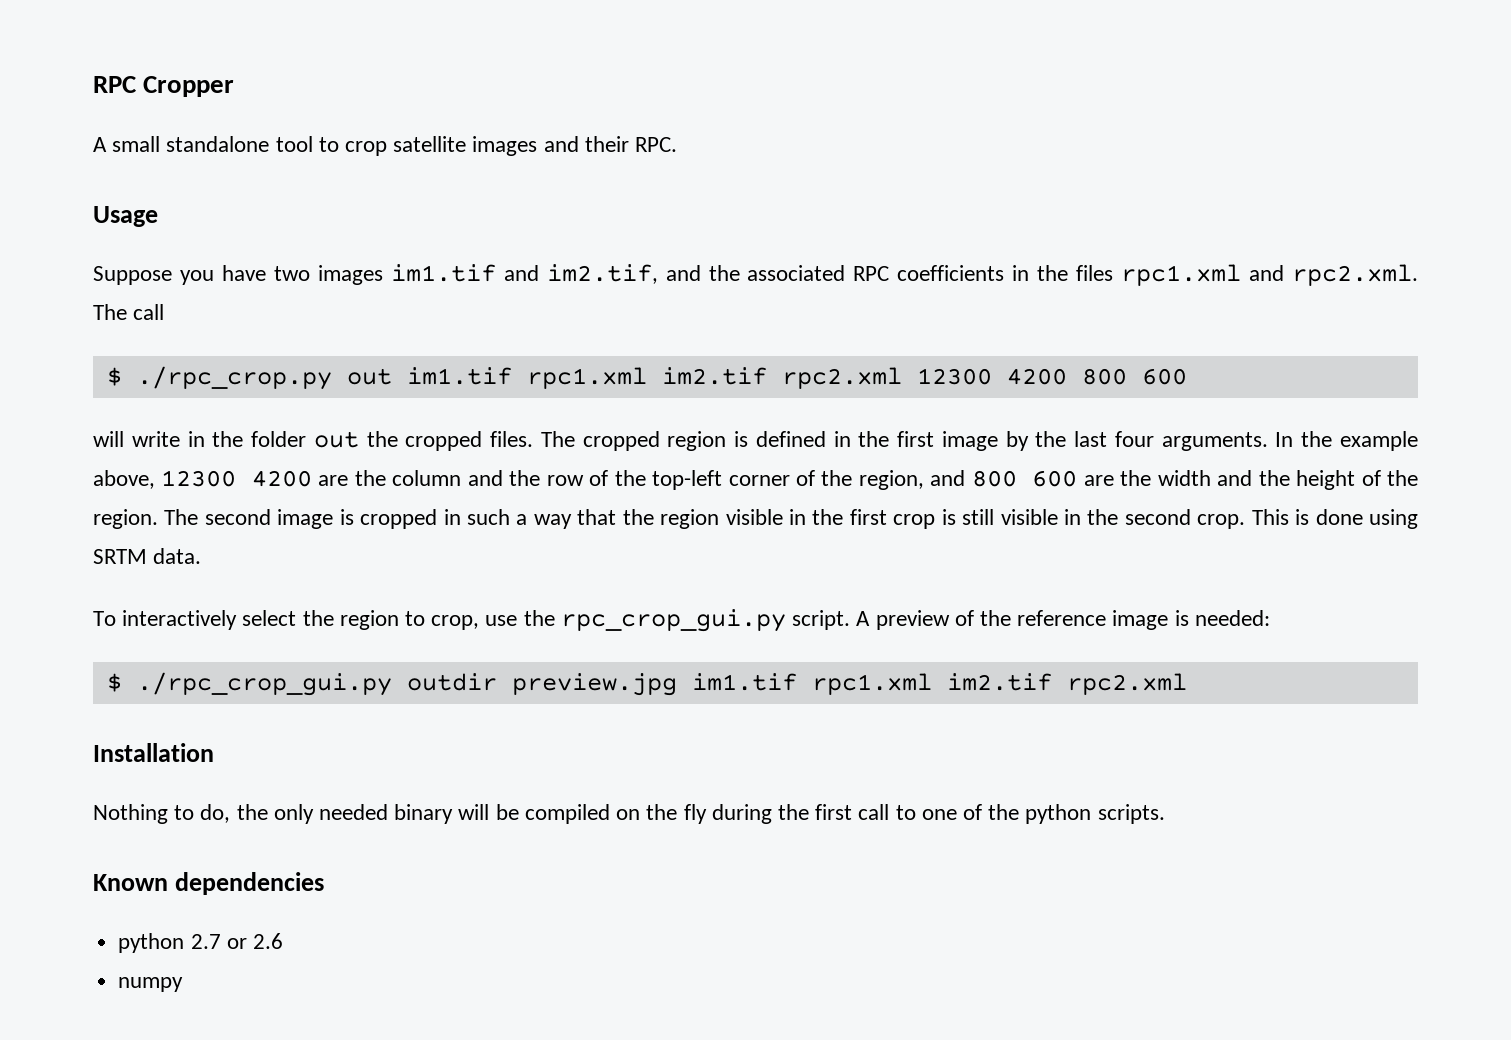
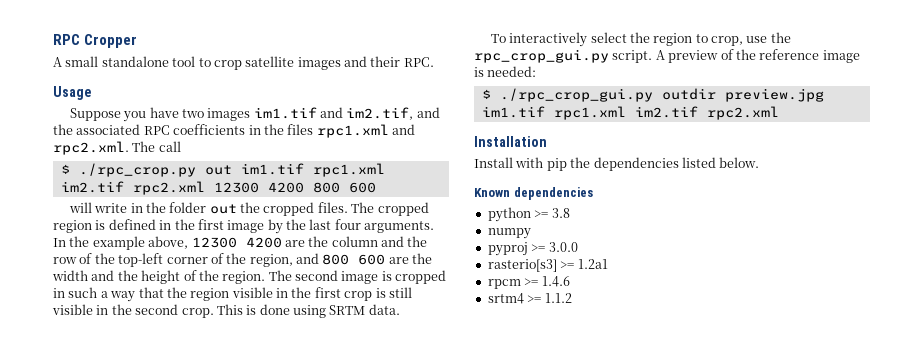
[93,804,1165,824] [93,872,324,895] [118,933,283,953] [118,977,184,992] Nothing to do, the only needed binary will be compiled on the fly during the first call to one of the python scripts. // Known dependencies // python 2.7 or 2.6 // numpy -> [474,157,760,171] [474,187,593,200] [487,207,570,222] [487,228,531,239] [487,242,578,256] [487,259,608,272] [487,276,570,289] [487,293,572,304] Install with pip the dependencies listed below. // Known dependencies // python >= 3.8 // numpy // pyproj >= 3.0.0 // rasterio[s3] >= 1.2a1 // rpcm >= 1.4.6 // srtm4 >= 1.1.2

